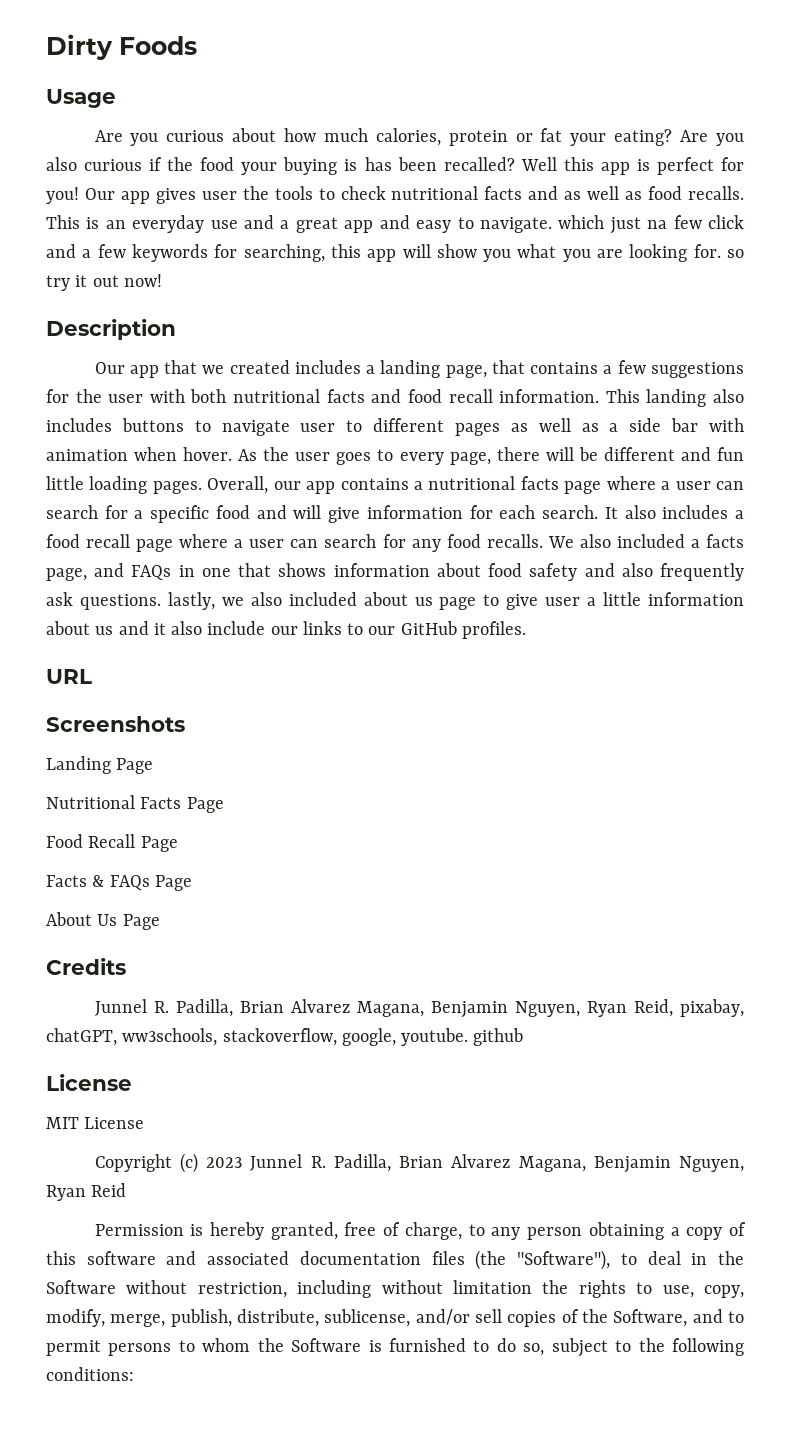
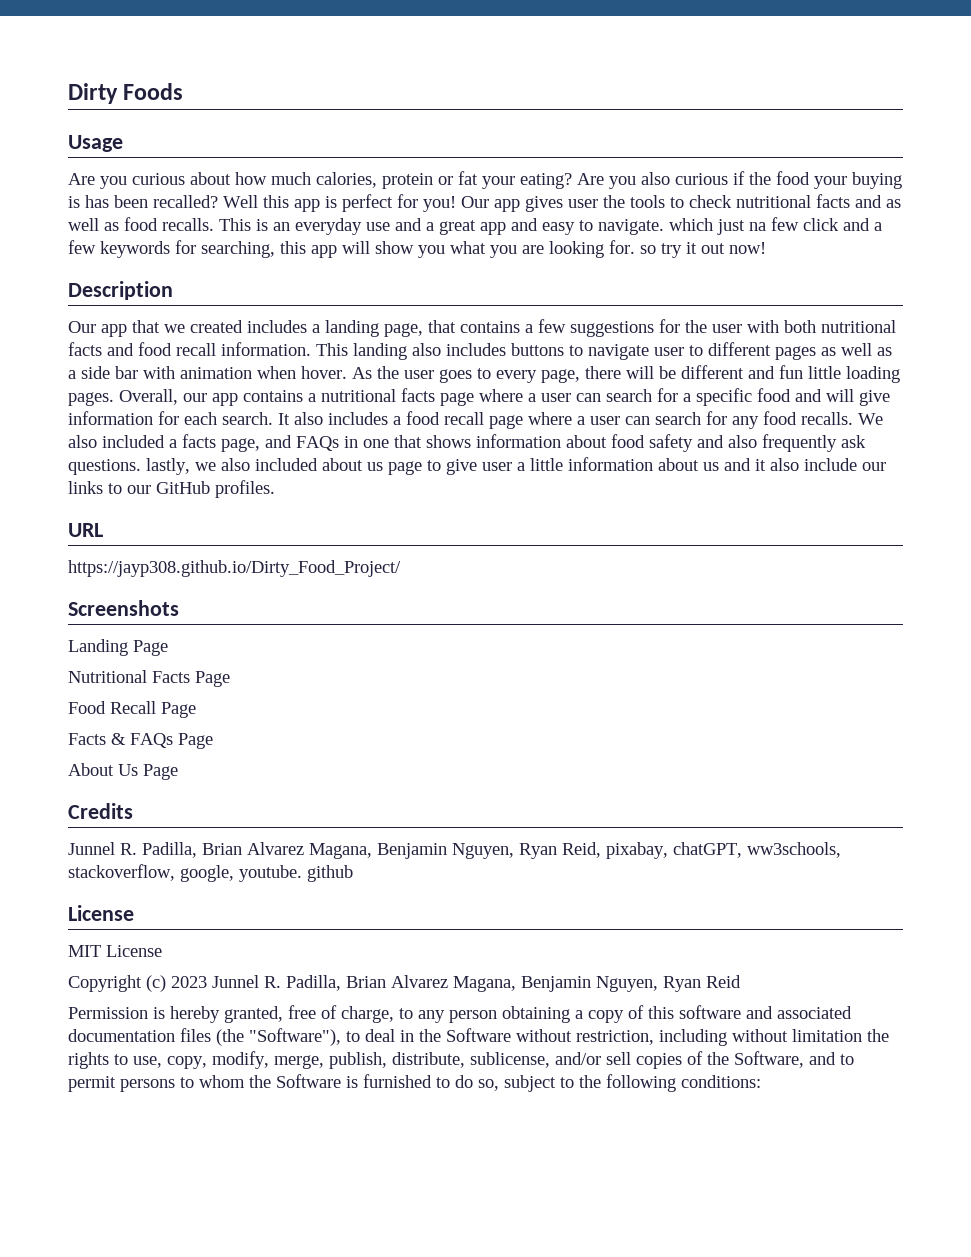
(92, 676) none -> [68,560,401,577] // https://jayp308.github.io/Dirty_Food_Project/

